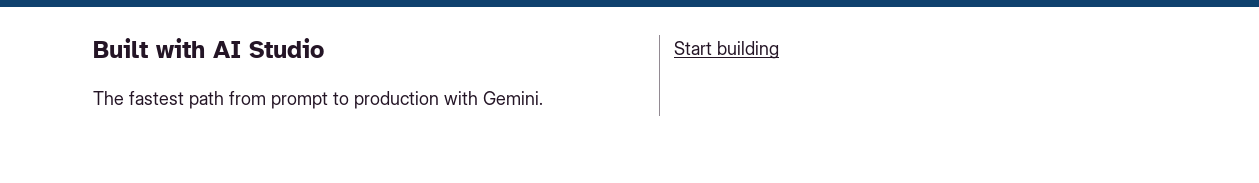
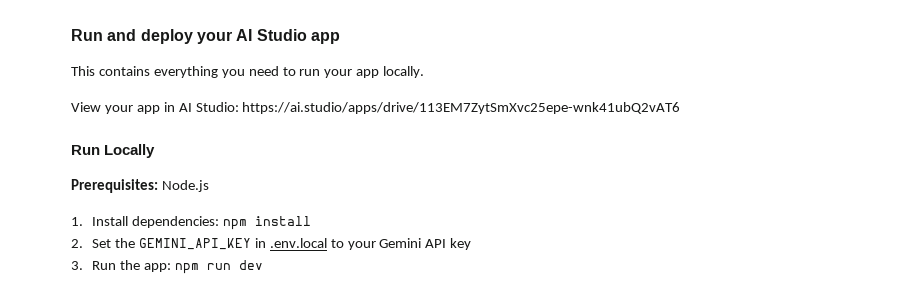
[93,38,324,58] [93,91,543,109] [674,41,779,59] Built with AI Studio // The fastest path from prompt to production with Gemini. // Start building -> [71,29,340,44] [71,66,425,78] [71,102,681,114] [71,144,156,158] [71,179,209,193] [71,216,311,230] [71,238,472,250] [71,260,263,274] Run and deploy your AI Studio app // This contains everything you need to run your app locally. // View your app in AI Studio: https://ai.studio/apps/drive/113EM7ZytSmXvc25epe-wnk41ubQ2vAT6 // Run Locally // Prerequisites: Node.js // 1. Install dependencies: npm install // 2. Set the GEMINI_API_KEY in .env.local to your Gemini API key // 3. Run the app: npm run dev

